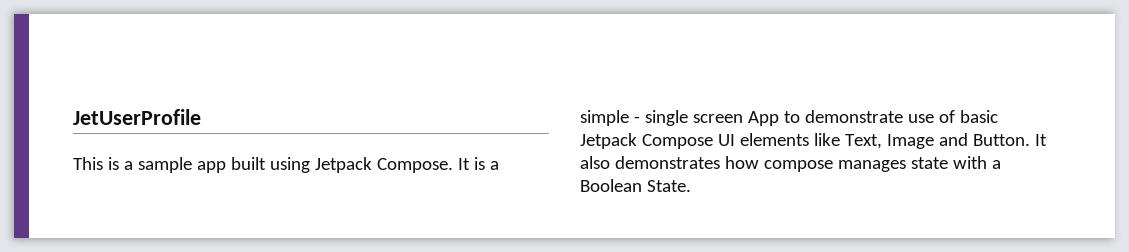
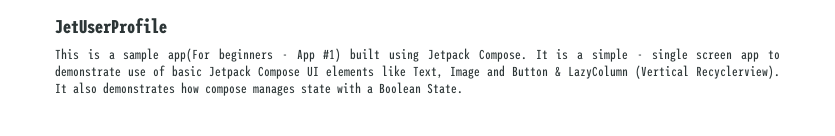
[196,161,226,173] app -> [168,48,342,62] app(For beginners - App #1)
[747,111,779,126] App -> [741,52,760,62] app
[972,134,1030,146] Button. -> [511,65,780,79] Button & LazyColumn (Vertical Recyclerview).

